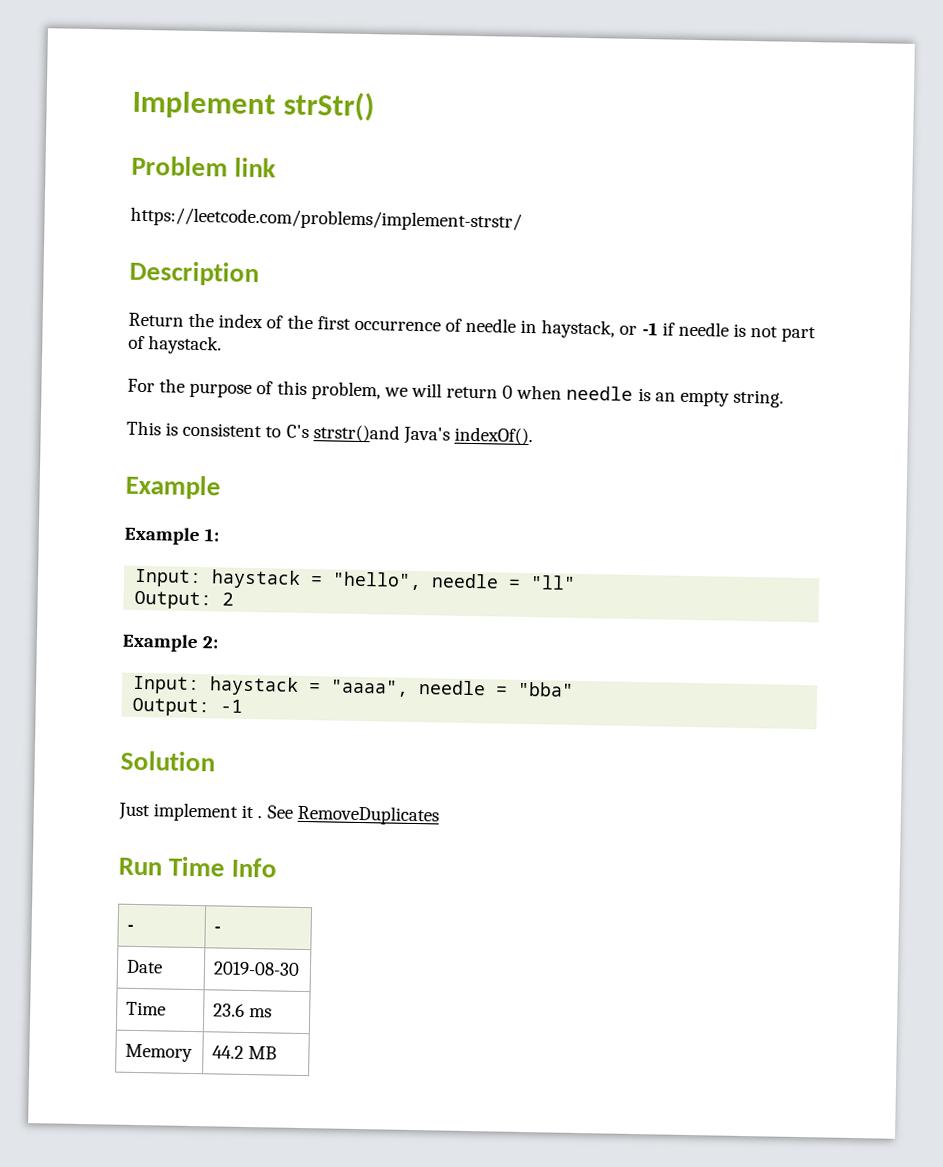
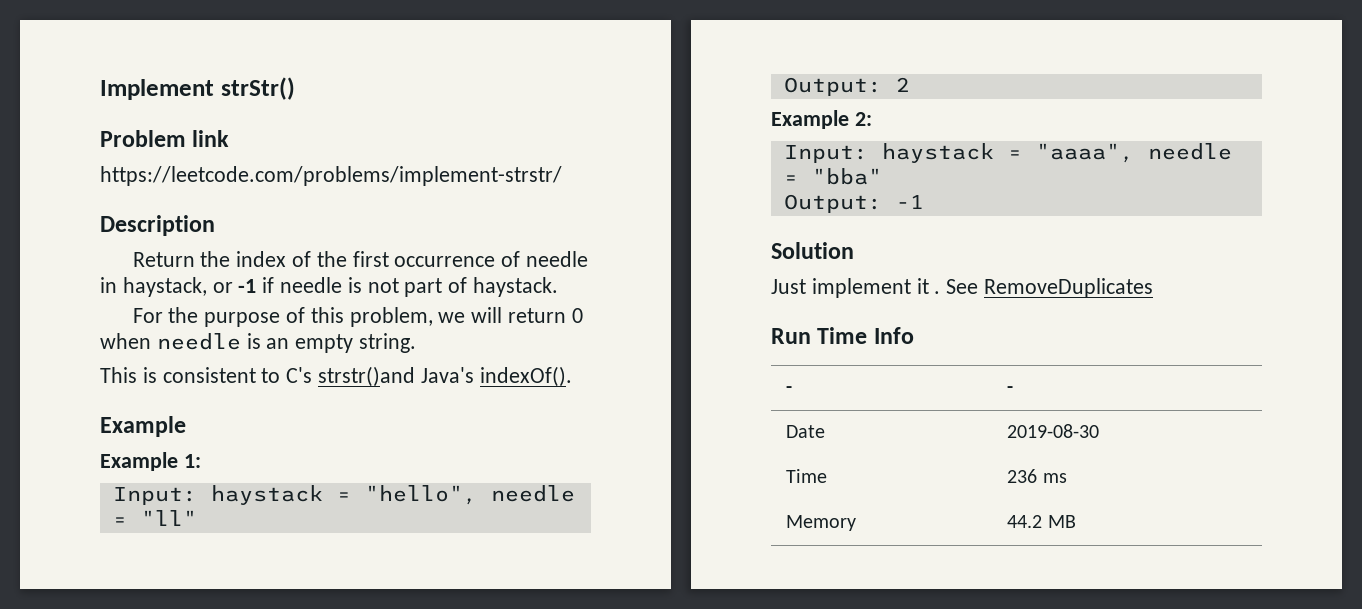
[213,1003,246,1017] 23.6 -> [1007,469,1038,483] 236

